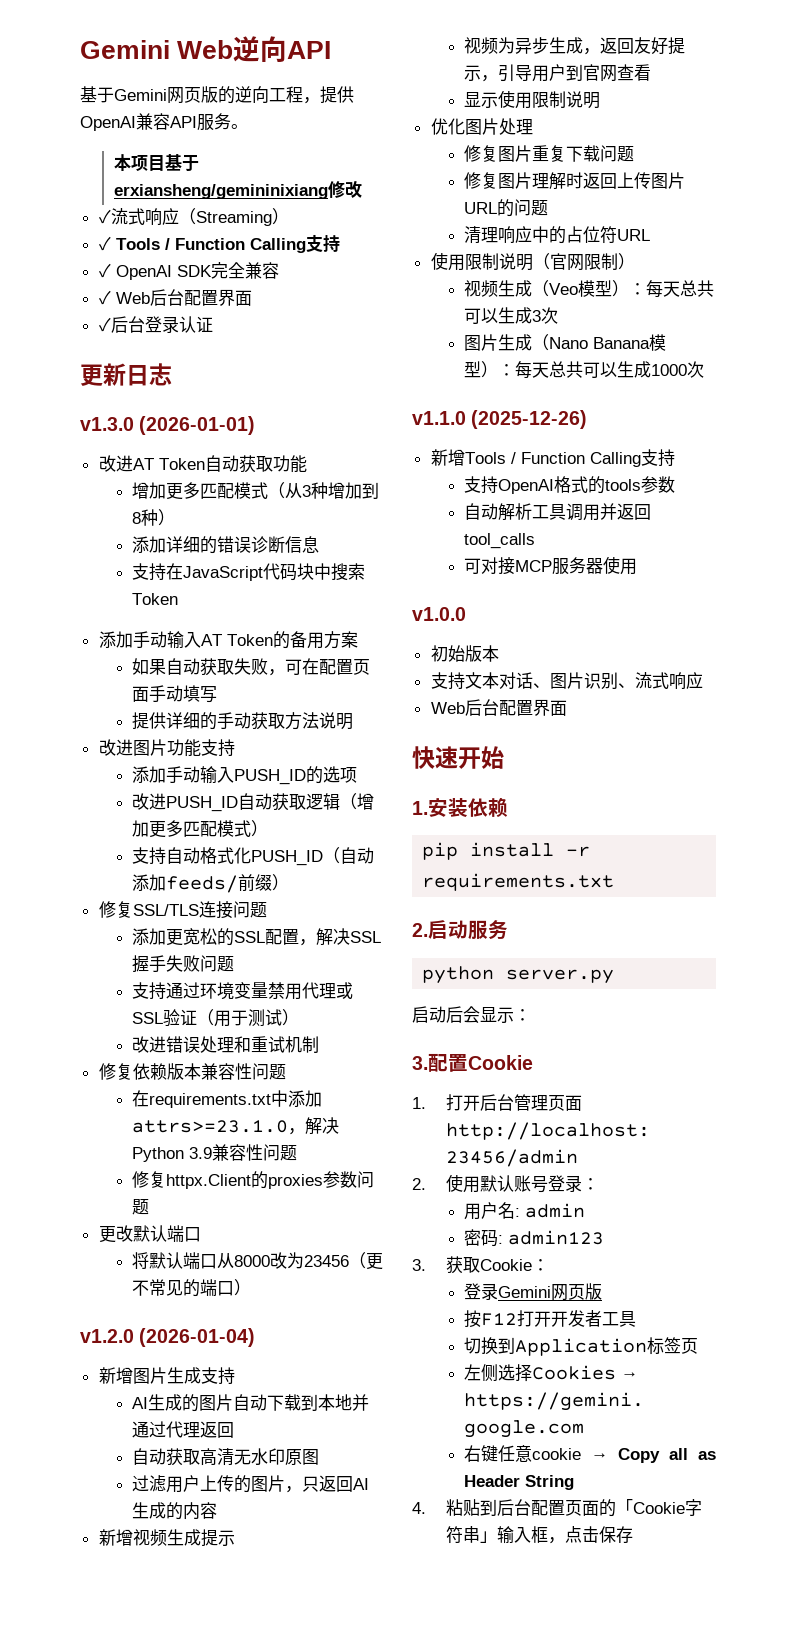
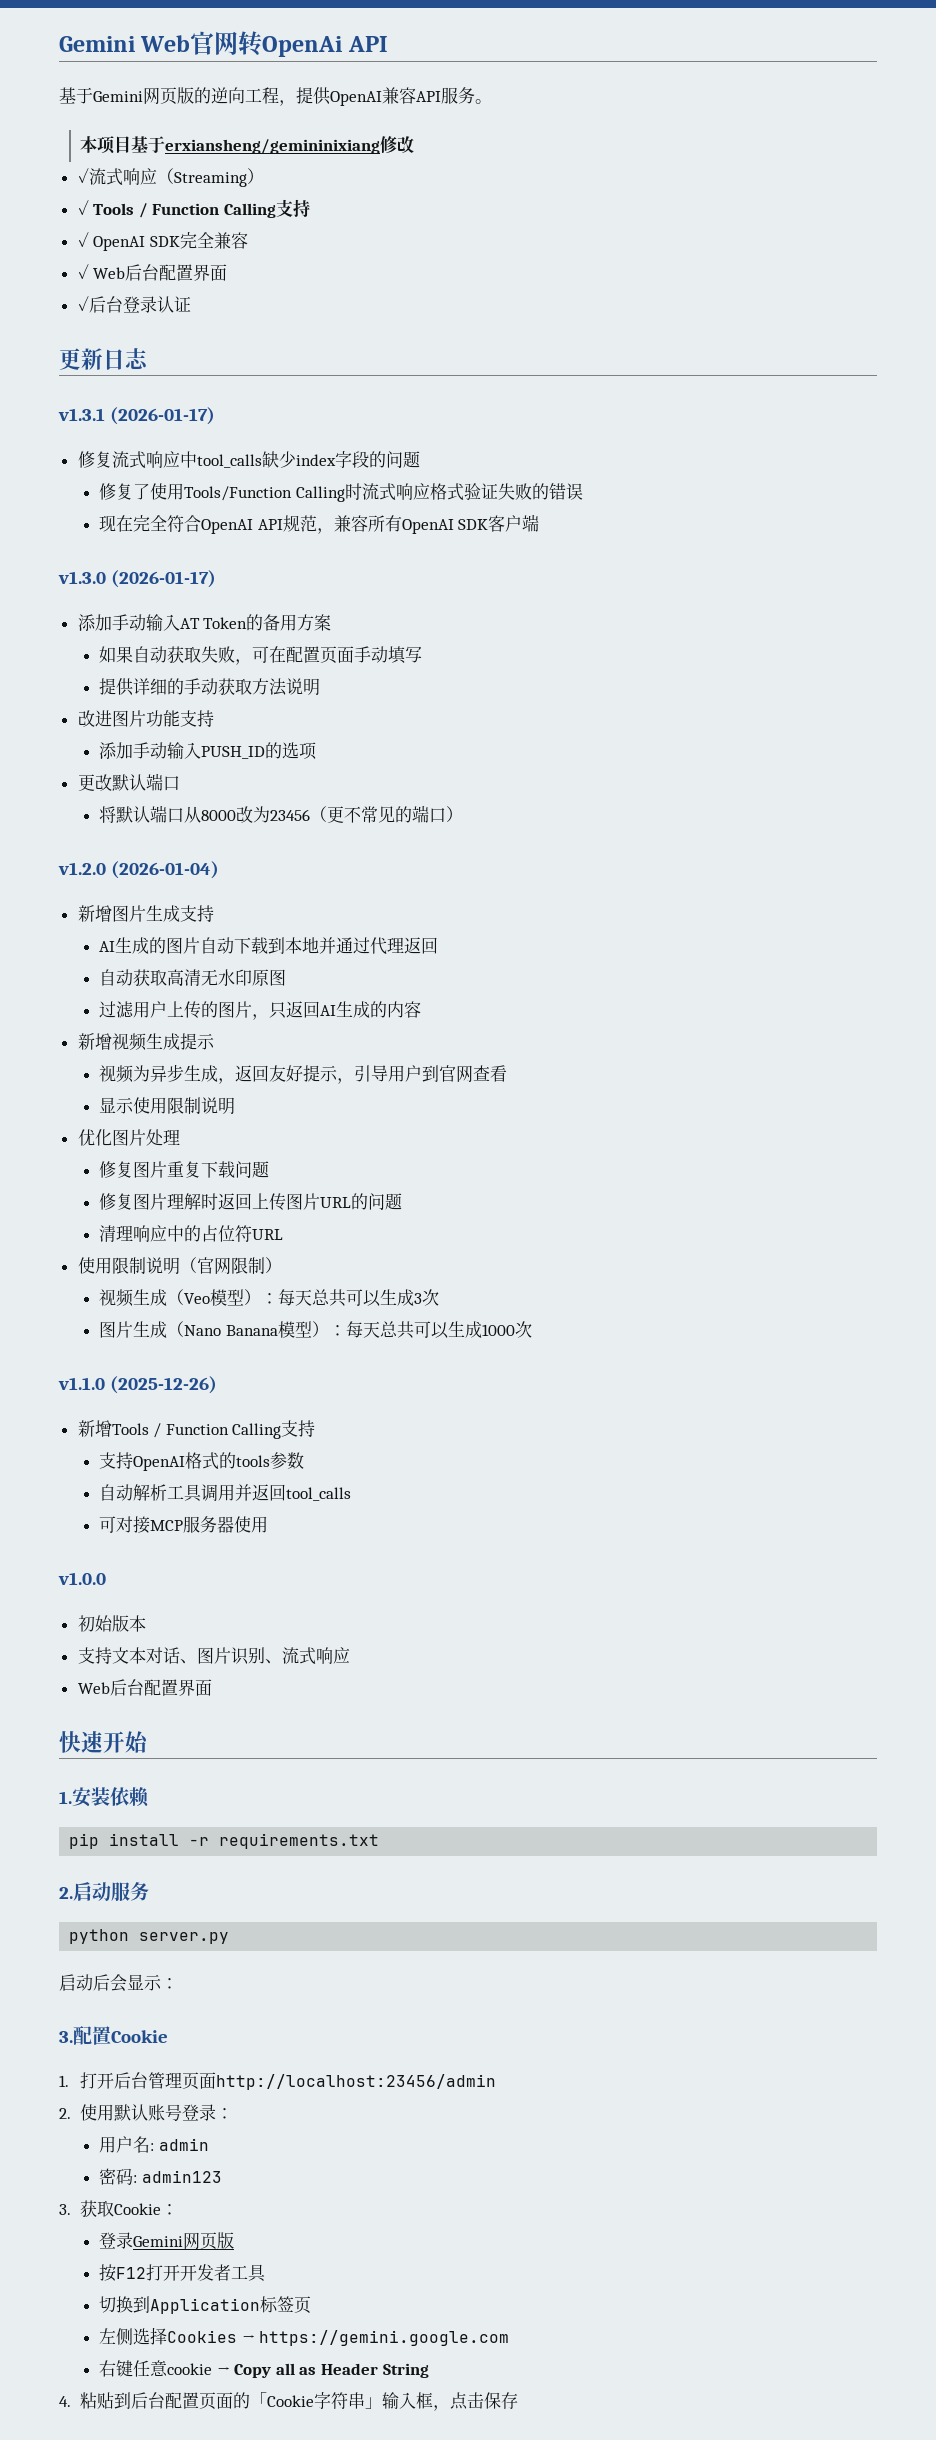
[233,36,288,62] 逆向 -> [190,31,344,57] 官网转OpenAi
[80,416,256,435] [98,455,307,473] [132,482,380,500] [132,509,176,526] [132,536,320,554] [132,563,366,581] [132,593,179,605] v1.3.0 (2026-01-01) // 改进AT Token自动获取功能 // 增加更多匹配模式（从3种增加到8种） // 添加详细的错误诊断信息 // 支持在JavaScript代码块中搜索Token -> [58,407,216,425] [77,451,420,469] [99,483,583,502] [99,514,540,534] [58,570,217,588] v1.3.1 (2026-01-17) // 修复流式响应中tool_calls缺少index字段的问题 // 修复了使用Tools/Function Calling时流式响应格式验证失败的错误 // 现在完全符合OpenAI API规范，兼容所有OpenAI SDK客户端 // v1.3.0 (2026-01-17)
[132,793,375,812] [132,820,269,838] [132,847,375,866] [132,874,290,893] [98,901,267,919] [132,928,382,946] [132,955,235,973] [132,982,354,1000] [132,1009,300,1027] [132,1036,320,1053] [98,1063,286,1080] [132,1090,323,1108] [132,1117,340,1135] [132,1144,298,1162] [132,1171,375,1189] [132,1199,150,1215] // 改进PUSH_ID自动获取逻辑（增加更多匹配模式） // 支持自动格式化PUSH_ID（自动添加feeds/前缀） // 修复SSL/TLS连接问题 // 添加更宽松的SSL配置，解决SSL握手失败问题 // 支持通过环境变量禁用代理或SSL验证（用于测试） // 改进错误处理和重试机制 // 修复依赖版本兼容性问题 // 在requirements.txt中添加attrs>=23.1.0，解决Python 3.9兼容性问题 // 修复httpx.Client的proxies参数问题 -> (318, 751) none

